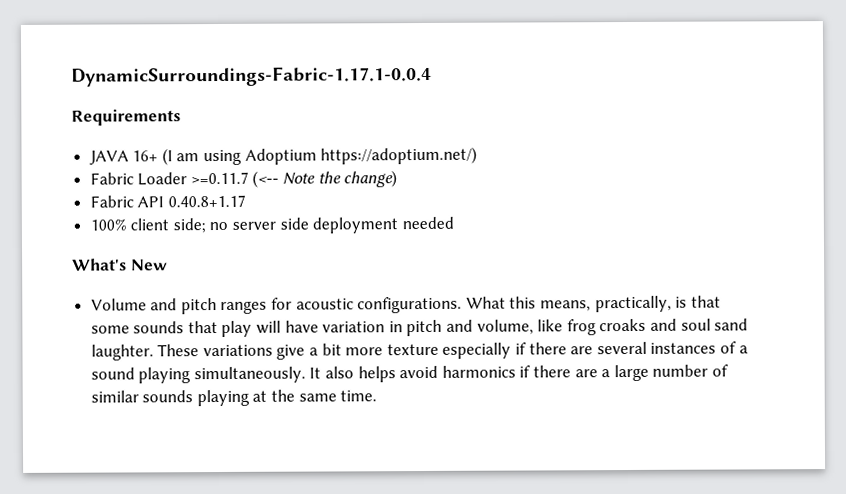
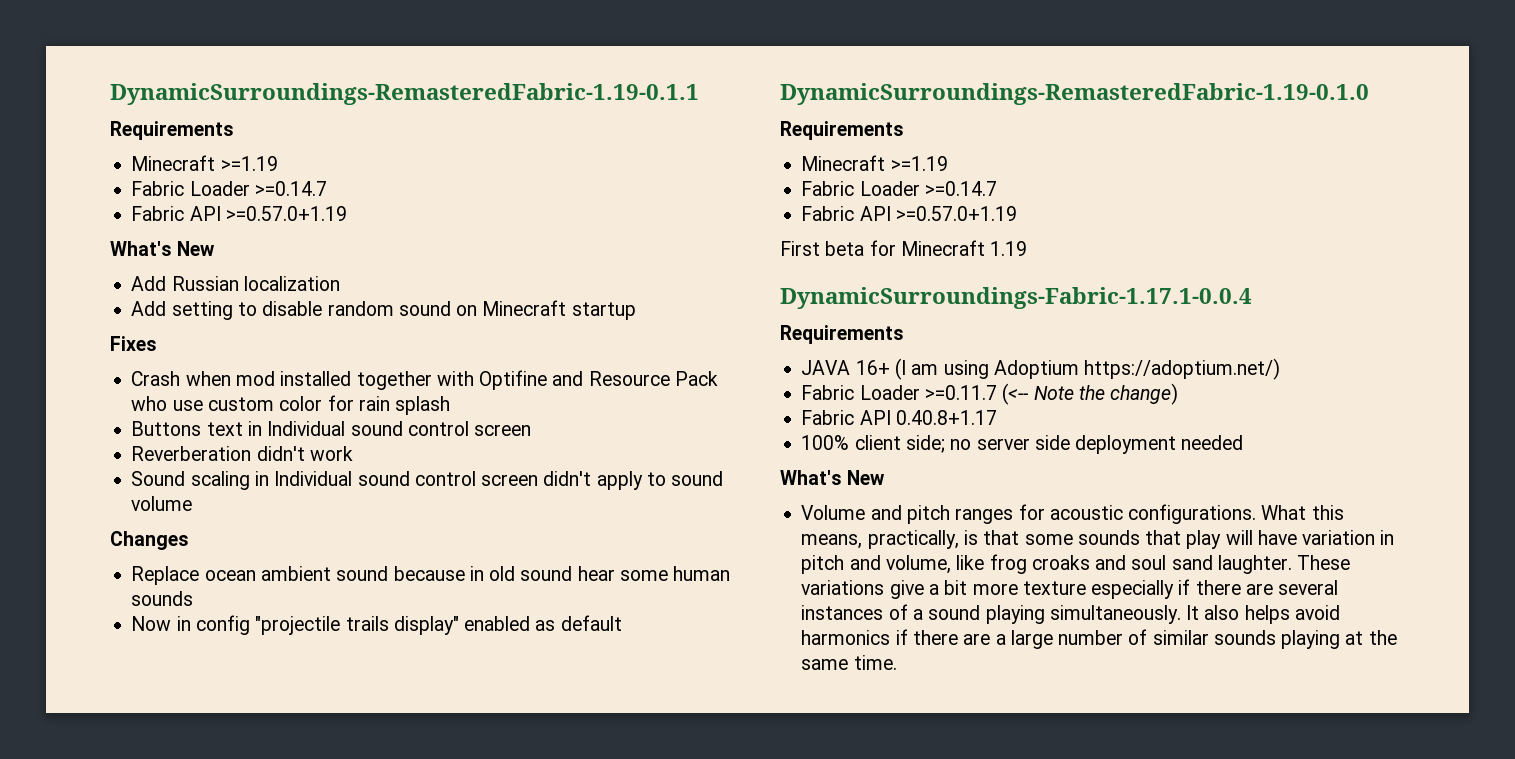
(71, 76) none -> [110,83,699,105] [110,121,234,140] [131,155,278,171] [131,181,327,196] [131,206,347,221] [110,241,216,256] [131,276,340,291] [131,300,636,320] [110,336,157,351] [131,370,718,390] [131,395,451,415] [131,421,532,436] [131,446,353,461] [131,471,724,490] [131,496,193,511] [110,531,189,550] [131,566,731,585] [131,591,194,606] [131,615,622,635] [780,83,1369,105] [780,121,904,140] [801,155,948,171] [801,181,997,196] [801,206,1017,221] [780,240,1028,256] DynamicSurroundings-RemasteredFabric-1.19-0.1.1 // Requirements // Minecraft >=1.19 // Fabric Loader >=0.14.7 // Fabric API >=0.57.0+1.19 // What's New // Add Russian localization // Add setting to disable random sound on Minecraft startup // Fixes // Crash when mod installed together with Optifine and Resource Pack who use custom color for rain splash // Buttons text in Individual sound control screen // Reverberation didn't work // Sound scaling in Individual sound control screen didn't apply to sound volume // Changes // Replace ocean ambient sound because in old sound hear some human sounds // Now in config "projectile trails display" enabled as default // DynamicSurroundings-RemasteredFabric-1.19-0.1.0 // Requirements // Minecraft >=1.19 // Fabric Loader >=0.14.7 // Fabric API >=0.57.0+1.19 // First beta for Minecraft 1.19 //

